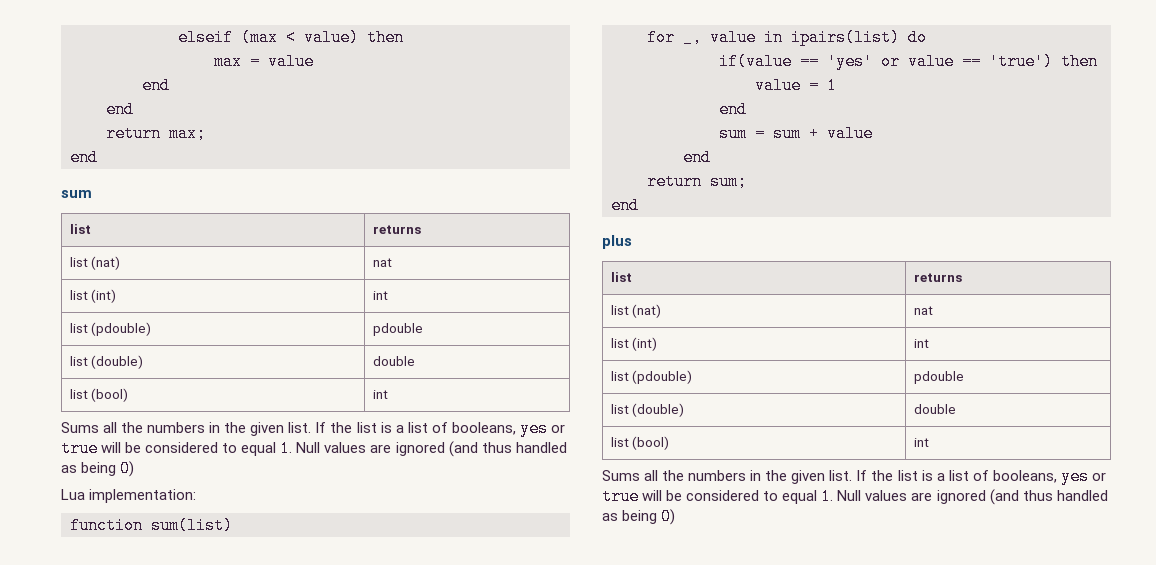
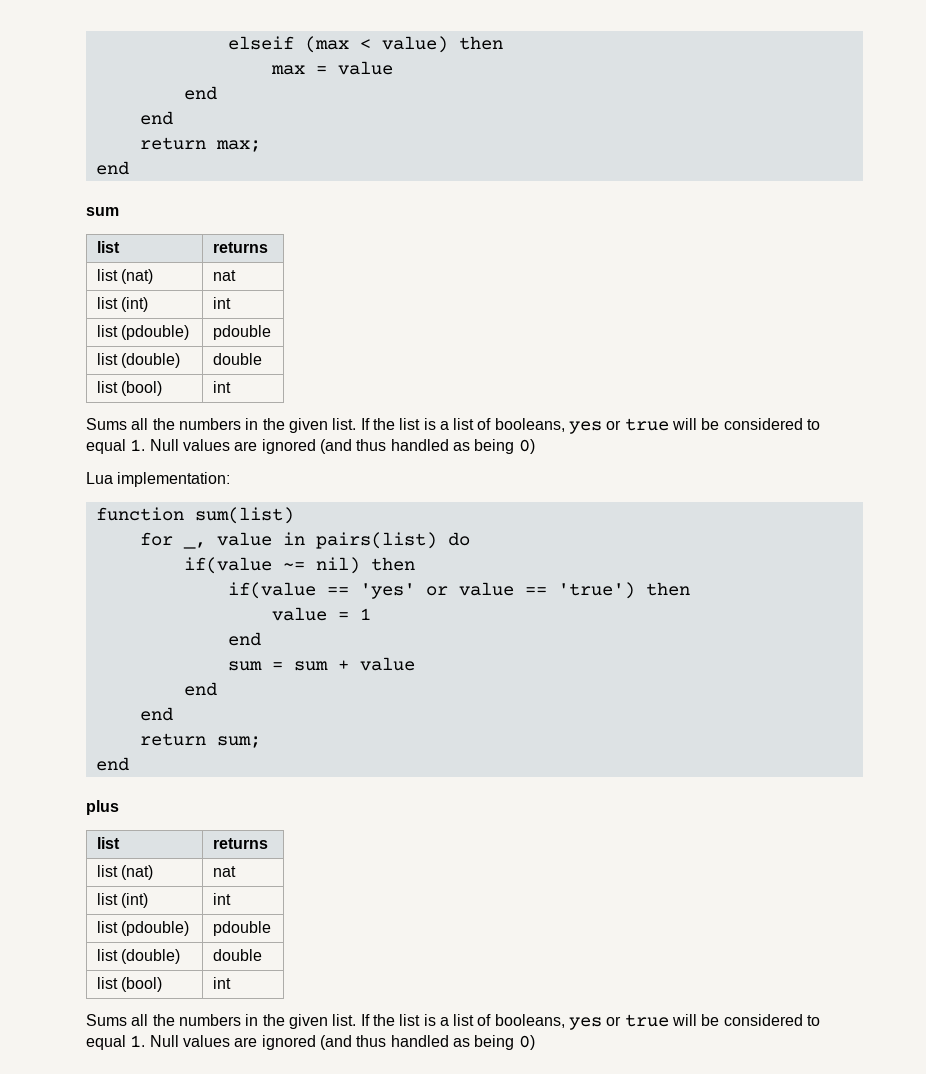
[791,29,900,46] ipairs(list) -> [315,532,437,549] pairs(list)
(927, 37) none -> [183,557,415,574] // if(value ~= nil) then
(711, 157) none -> [139,707,173,721] // end

